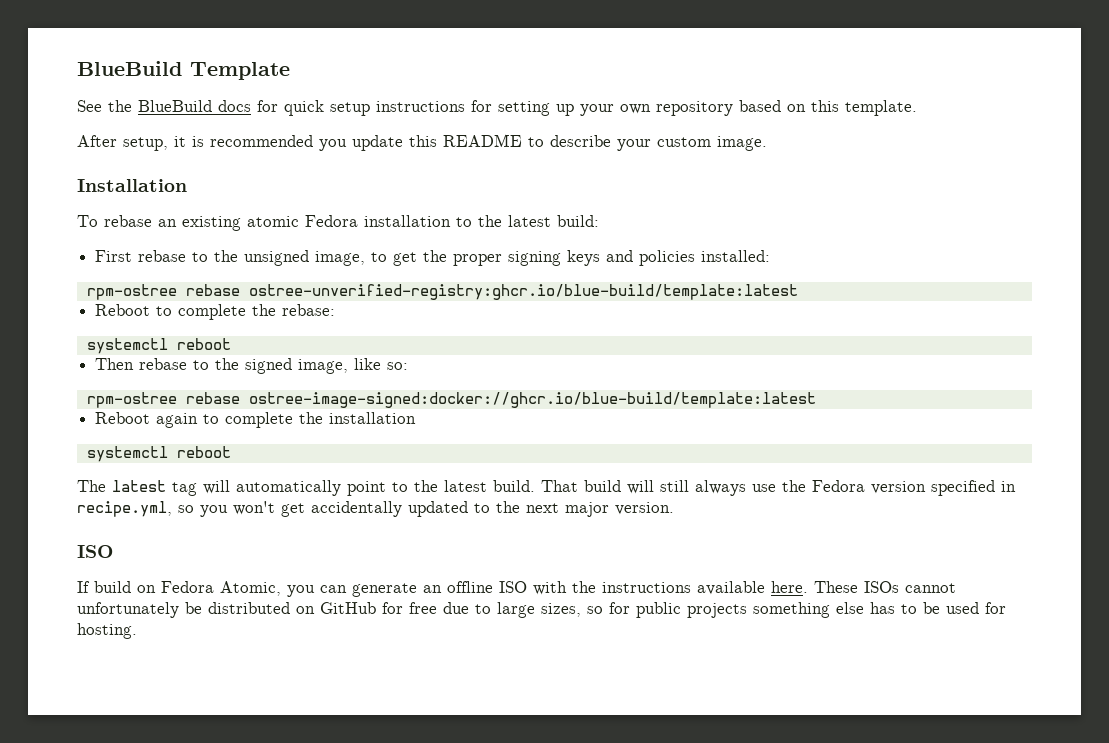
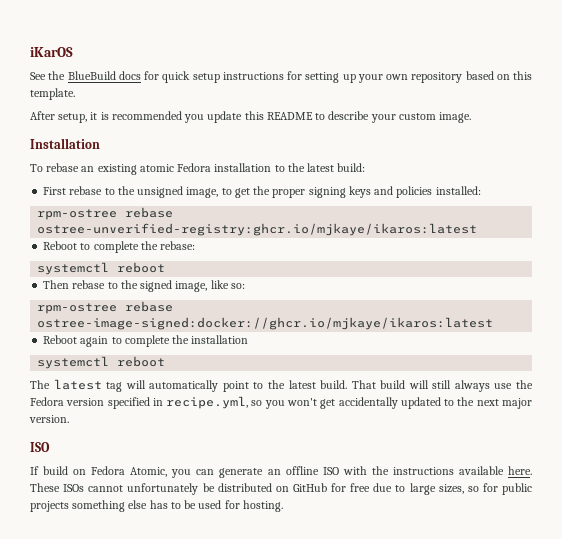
[77,61,290,80] BlueBuild Template -> [30,47,73,57] iKarOS
[248,284,798,300] ostree-unverified-registry:ghcr.io/blue-build/template:latest -> [37,223,478,236] ostree-unverified-registry:ghcr.io/mjkaye/ikaros:latest
[248,392,816,408] ostree-image-signed:docker://ghcr.io/blue-build/template:latest -> [37,317,494,330] ostree-image-signed:docker://ghcr.io/mjkaye/ikaros:latest

